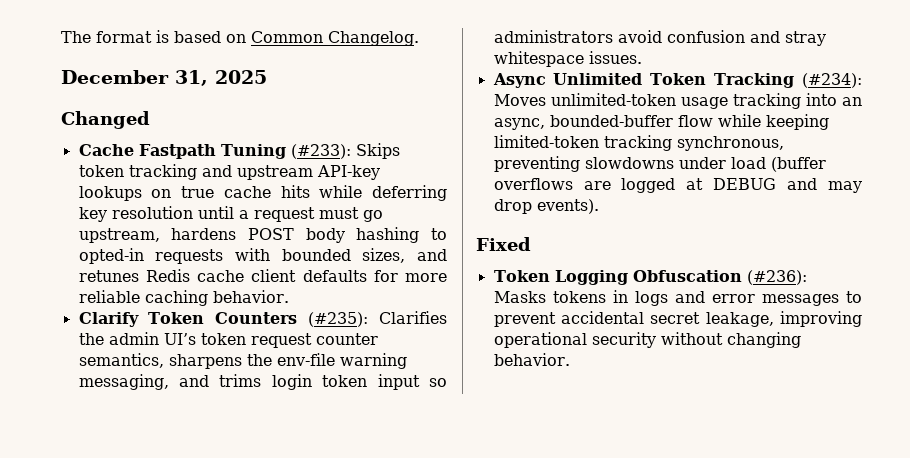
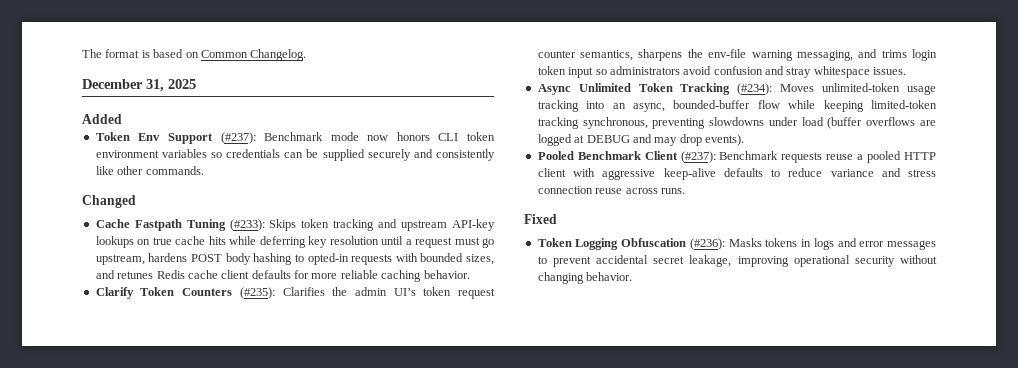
(267, 77) none -> [82,114,122,124] [95,132,495,144] [95,149,496,161] [95,166,204,175] // Added // Token Env Support (#237): Benchmark mode now honors CLI token environment variables so credentials can be supplied securely and consistently like other commands.
(599, 206) none -> [537,151,936,163] [537,168,936,180] [537,186,685,194] // Pooled Benchmark Client (#237): Benchmark requests reuse a pooled HTTP client with aggressive keep-alive defaults to reduce variance and stress connection reuse across runs.

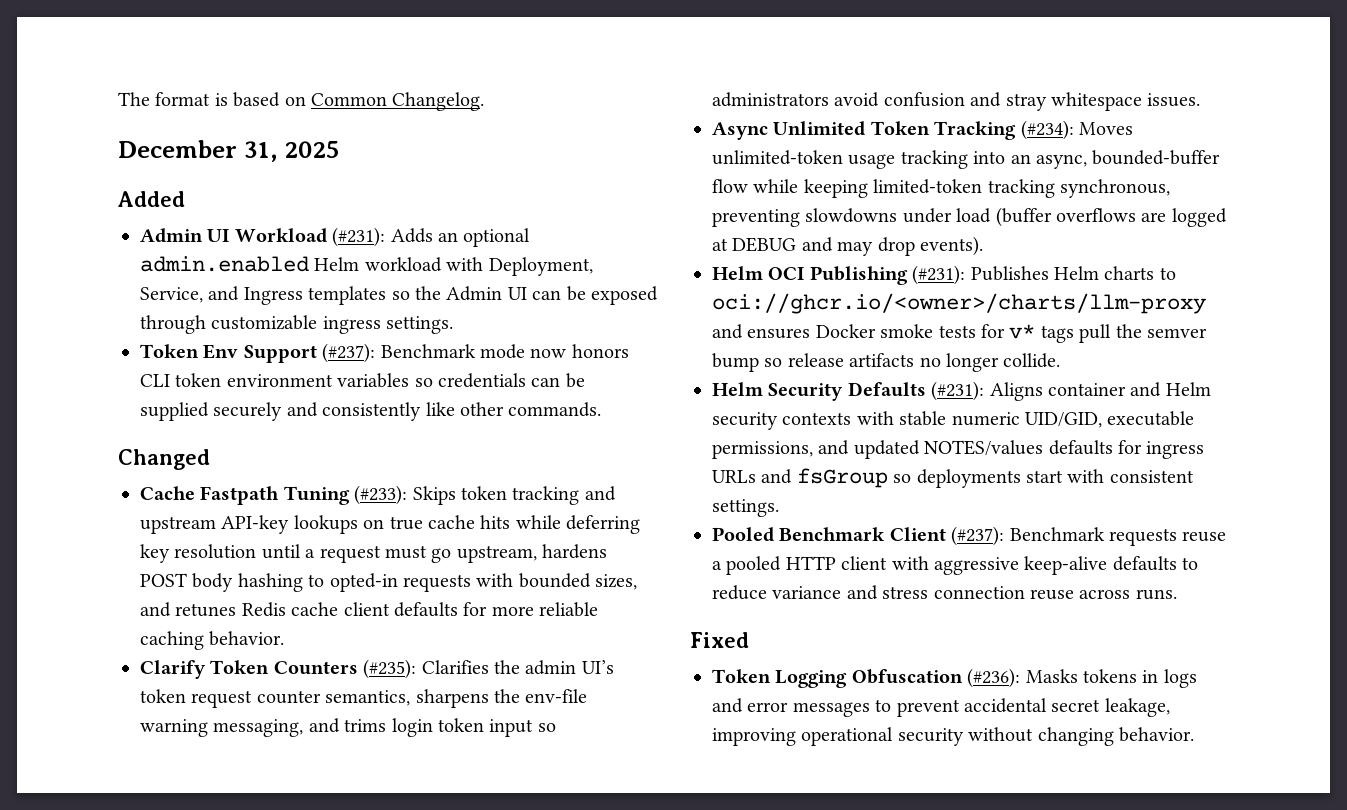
(122, 119) none -> [140,227,531,247] [140,256,593,276] [140,286,658,305] [140,315,454,334] // Admin UI Workload (#231): Adds an optional admin.enabled Helm workload with Deployment, Service, and Ingress templates so the Admin UI can be exposed through customizable ingress settings.
(744, 140) none -> [712,265,1176,285] [712,293,1206,314] [712,324,1207,343] [712,353,1061,372] [712,381,1211,401] [712,411,1195,430] [712,440,1205,459] [712,468,1194,488] [712,499,779,517] // Helm OCI Publishing (#231): Publishes Helm charts to oci://ghcr.io/<owner>/charts/llm-proxy and ensures Docker smoke tests for v* tags pull the semver bump so release artifacts no longer collide. // Helm Security Defaults (#231): Aligns container and Helm security contexts with stable numeric UID/GID, executable permissions, and updated NOTES/values defaults for ingress URLs and fsGroup so deployments start with consistent settings.

